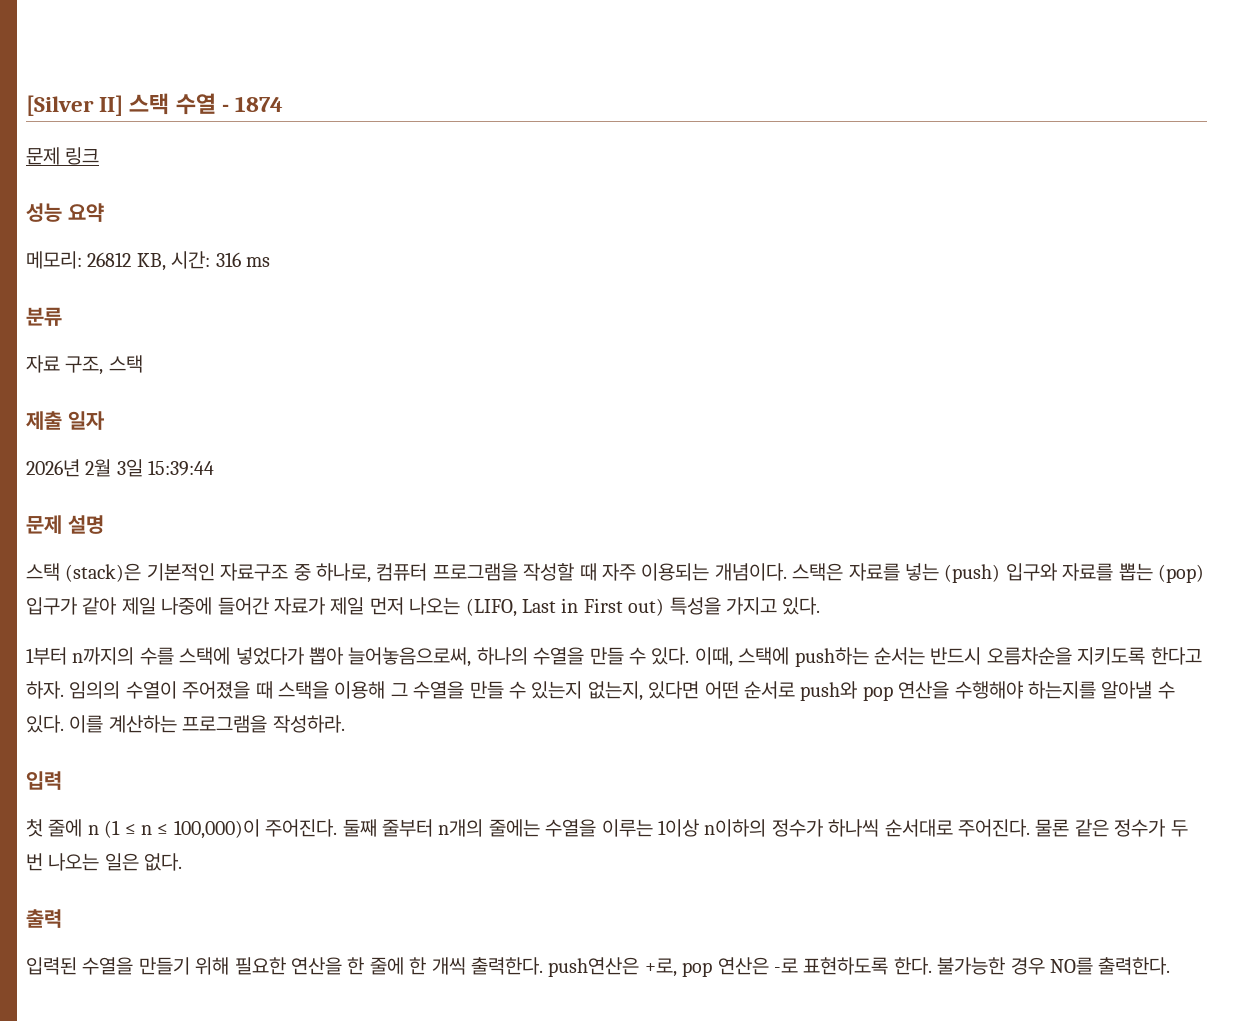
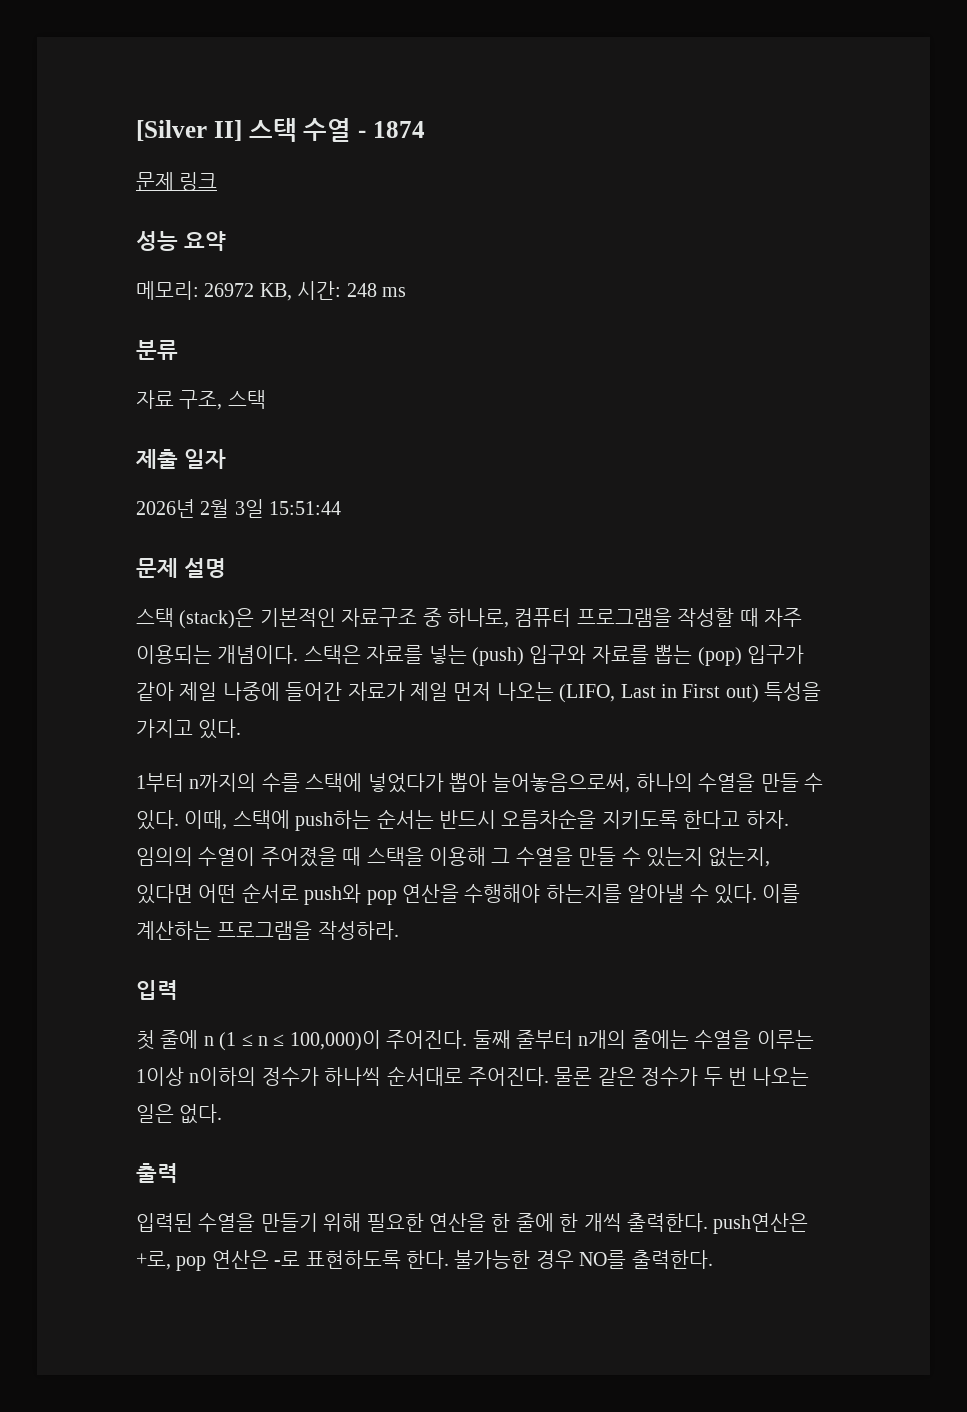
[87,252,132,267] 26812 -> [204,283,255,297] 26972
[215,252,241,267] 316 -> [346,283,377,297] 248
[148,460,215,476] 15:39:44 -> [269,501,342,515] 15:51:44

